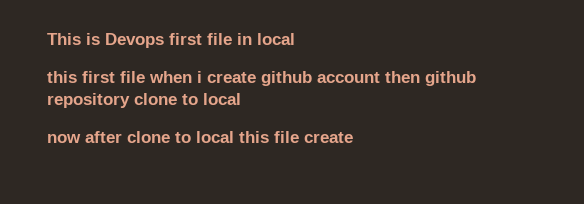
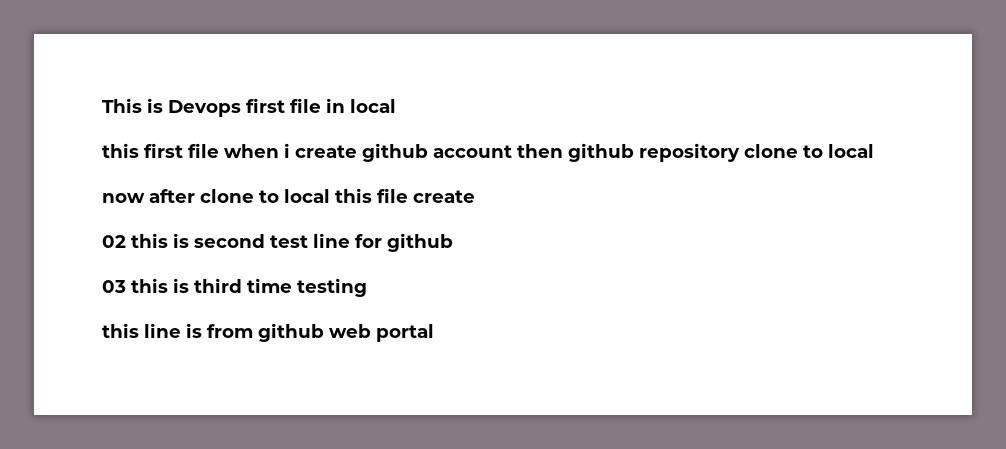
(353, 137) none -> [102,233,453,252] [102,278,367,297] [102,323,434,342] // 02 this is second test line for github // 03 this is third time testing // this line is from github web portal

